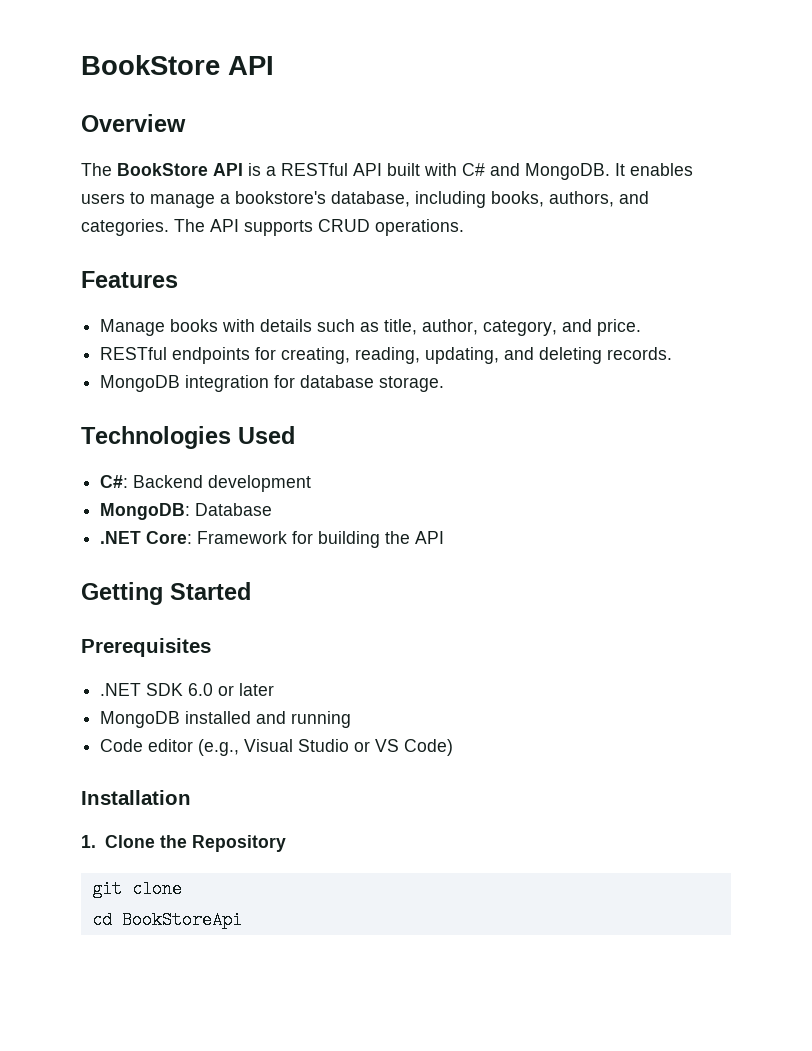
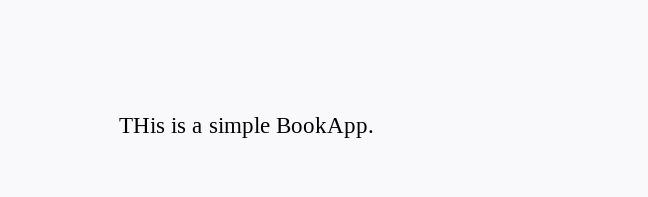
[81,55,274,75] [81,114,186,132] [81,163,693,180] [81,191,649,208] [81,219,464,236] [81,271,178,288] [100,319,642,336] [100,347,673,364] [100,375,445,392] [81,426,295,449] [100,475,312,492] [100,503,273,520] [100,531,445,548] [81,582,251,605] [81,638,211,657] [100,683,275,696] [100,711,352,728] [100,739,454,756] [81,790,191,805] [81,835,286,852] [91,880,182,898] [91,911,242,929] BookStore API // Overview // The BookStore API is a RESTful API built with C# and MongoDB. It enables users to manage a bookstore's database, including books, authors, and categories. The API supports CRUD operations. // Features // Manage books with details such as title, author, category, and price. // RESTful endpoints for creating, reading, updating, and deleting records. // MongoDB integration for database storage. // Technologies Used // C#: Backend development // MongoDB: Database // .NET Core: Framework for building the API // Getting Started // Prerequisites // .NET SDK 6.0 or later // MongoDB installed and running // Code editor (e.g., Visual Studio or VS Code) // Installation // 1. Clone the Repository // git clone // cd BookStoreApi -> [119,117,374,138] THis is a simple BookApp.

